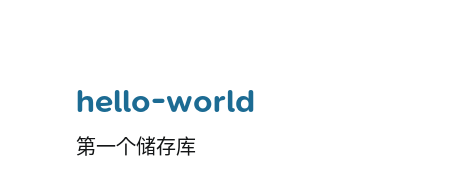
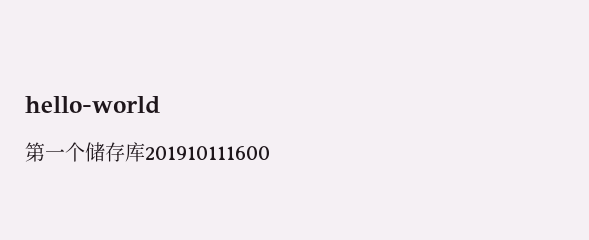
(196, 146) none -> [145,146,270,160] 201910111600

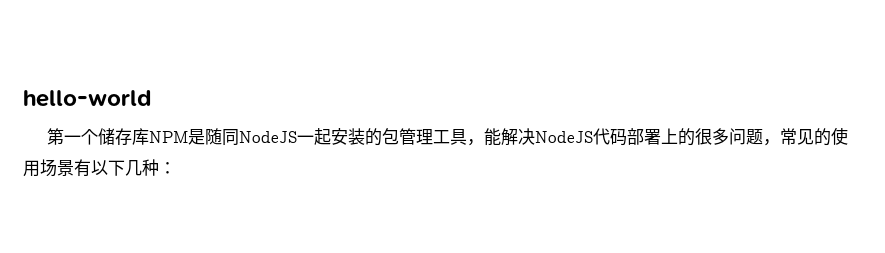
[145,146,270,160] 201910111600 -> [148,127,848,146] [23,159,176,177] NPM是随同NodeJS一起安装的包管理工具，能解决NodeJS代码部署上的很多问题，常见的使用场景有以下几种：

